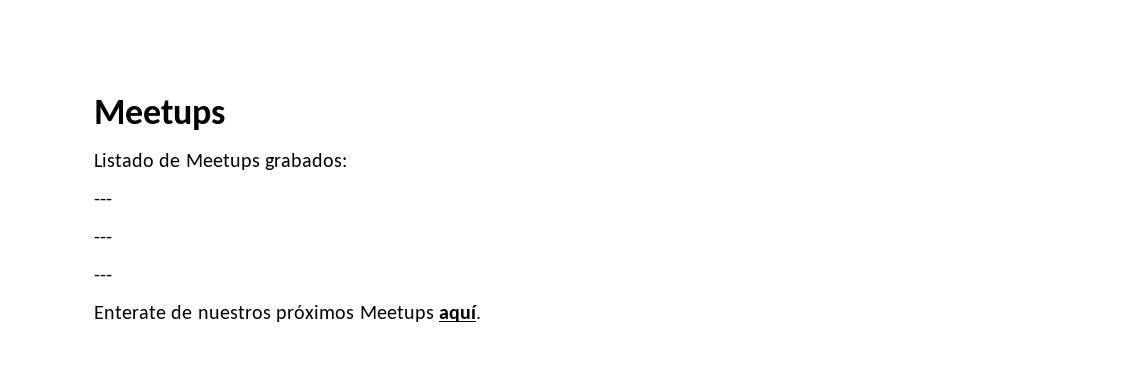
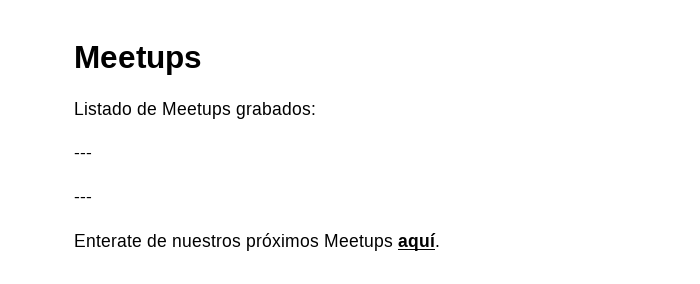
[94,274,112,281] // --- -> (92, 199) none

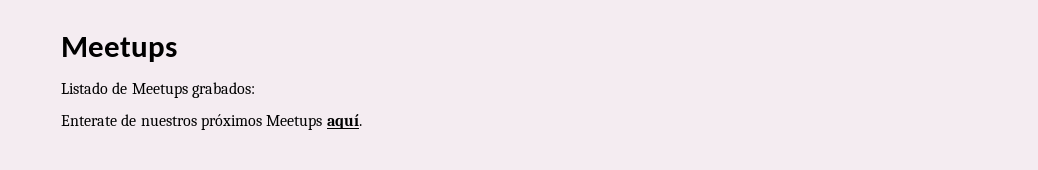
[74,152,92,159] [74,196,92,203] // --- // --- -> (255, 90) none

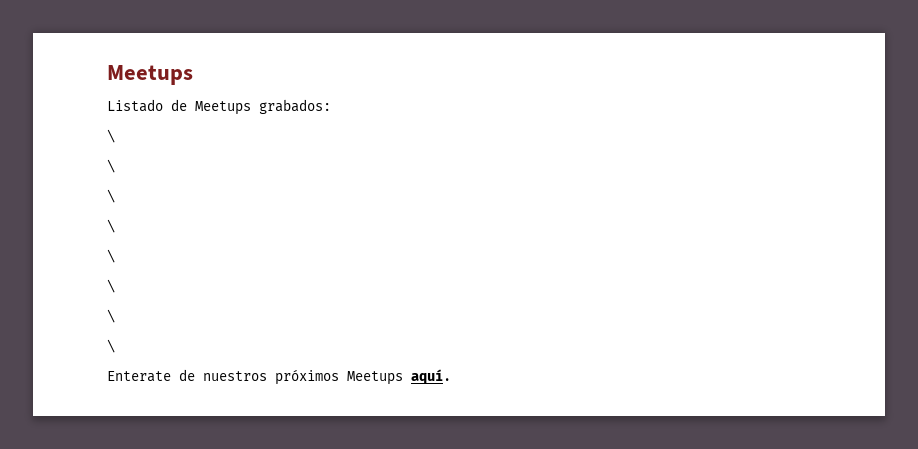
(255, 90) none -> [107,129,115,143] [107,159,115,173] [107,189,115,203] [107,219,115,233] [107,249,115,263] [107,279,115,293] [107,309,115,323] [107,339,115,353] // \ // \ // \ // \ // \ // \ // \ // \

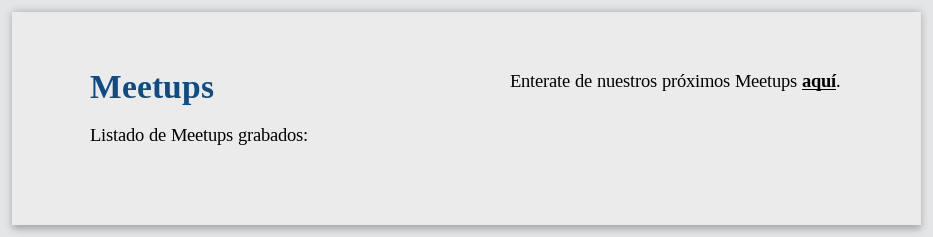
[107,129,115,143] [107,159,115,173] [107,189,115,203] [107,219,115,233] [107,249,115,263] [107,279,115,293] [107,309,115,323] [107,339,115,353] // \ // \ // \ // \ // \ // \ // \ // \ -> (308, 136) none

